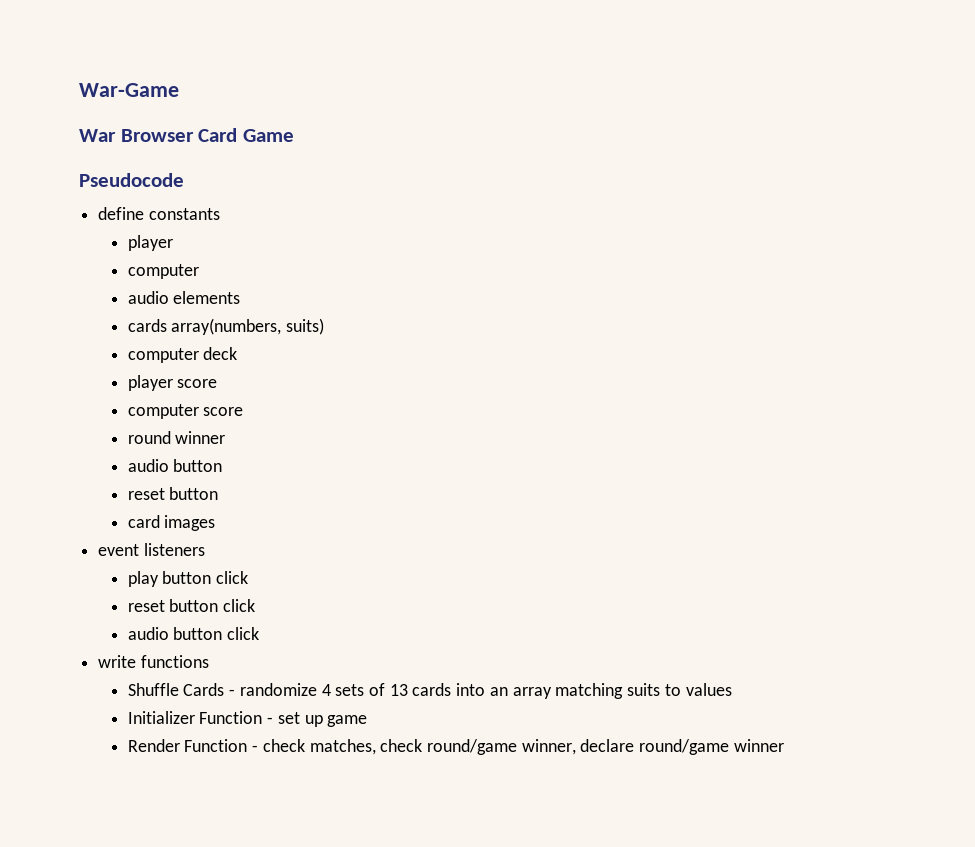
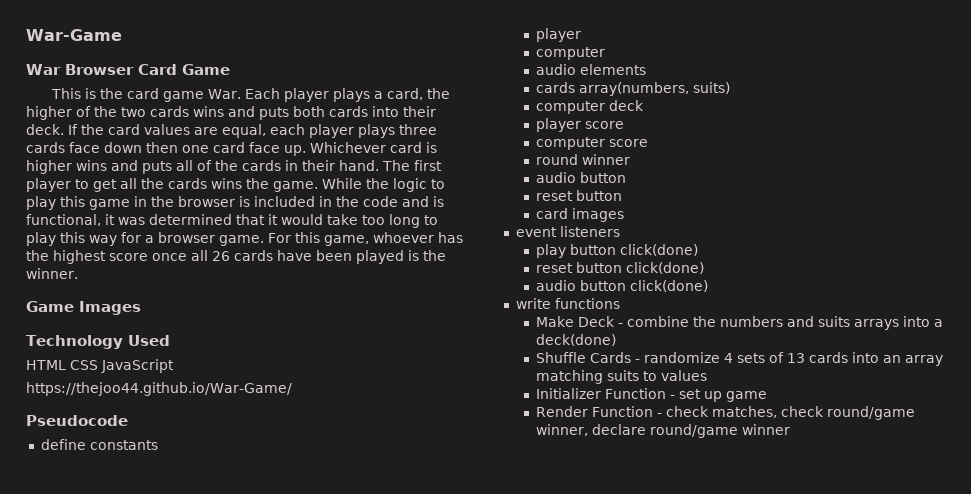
(294, 135) none -> [50,88,450,102] [26,106,436,120] [26,124,437,138] [26,142,437,156] [26,160,442,174] [26,178,445,192] [26,196,444,210] [26,214,438,228] [26,232,463,246] [26,250,446,264] [26,268,78,279] [26,301,141,315] [26,335,170,349] [26,359,174,373] [26,382,292,396] // This is the card game War. Each player plays a card, the higher of the two cards wins and puts both cards into their deck. If the card values are equal, each player plays three cards face down then one card face up. Whichever card is higher wins and puts all of the cards in their hand. The first player to get all the cards wins the game. While the logic to play this game in the browser is included in the code and is functional, it was determined that it would take too long to play this way for a browser game. For this game, whoever has the highest score once all 26 cards have been played is the winner. // Game Images // Technology Used // HTML CSS JavaScript // https://thejoo44.github.io/War-Game/
[216,571,249,584] [127,599,256,612] [127,627,260,640] click // reset button click // audio button click -> [620,244,699,256] [536,262,705,274] [536,280,709,292] click(done) // reset button click(done) // audio button click(done)
(209, 661) none -> [536,316,944,330] [536,334,617,346] // Make Deck - combine the numbers and suits arrays into a deck(done)

